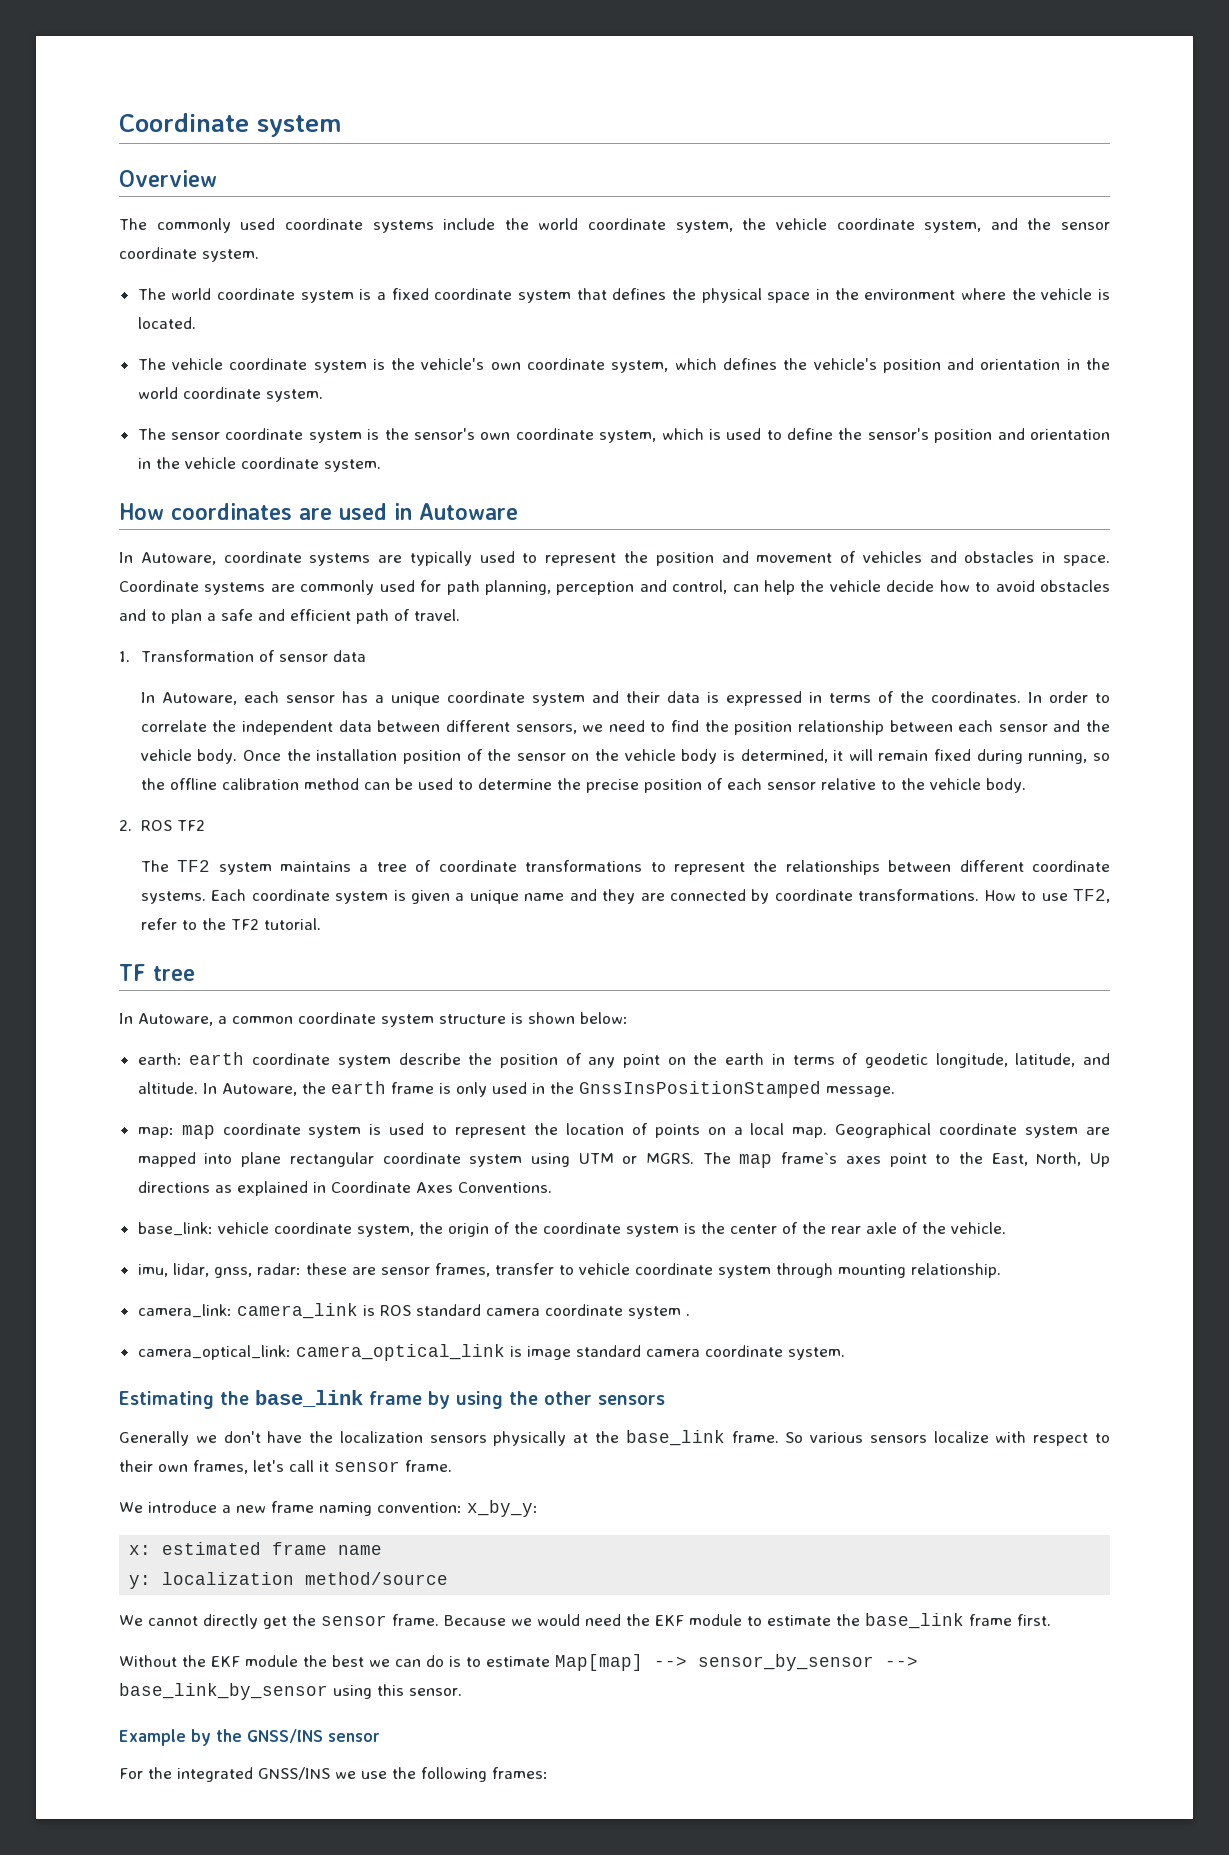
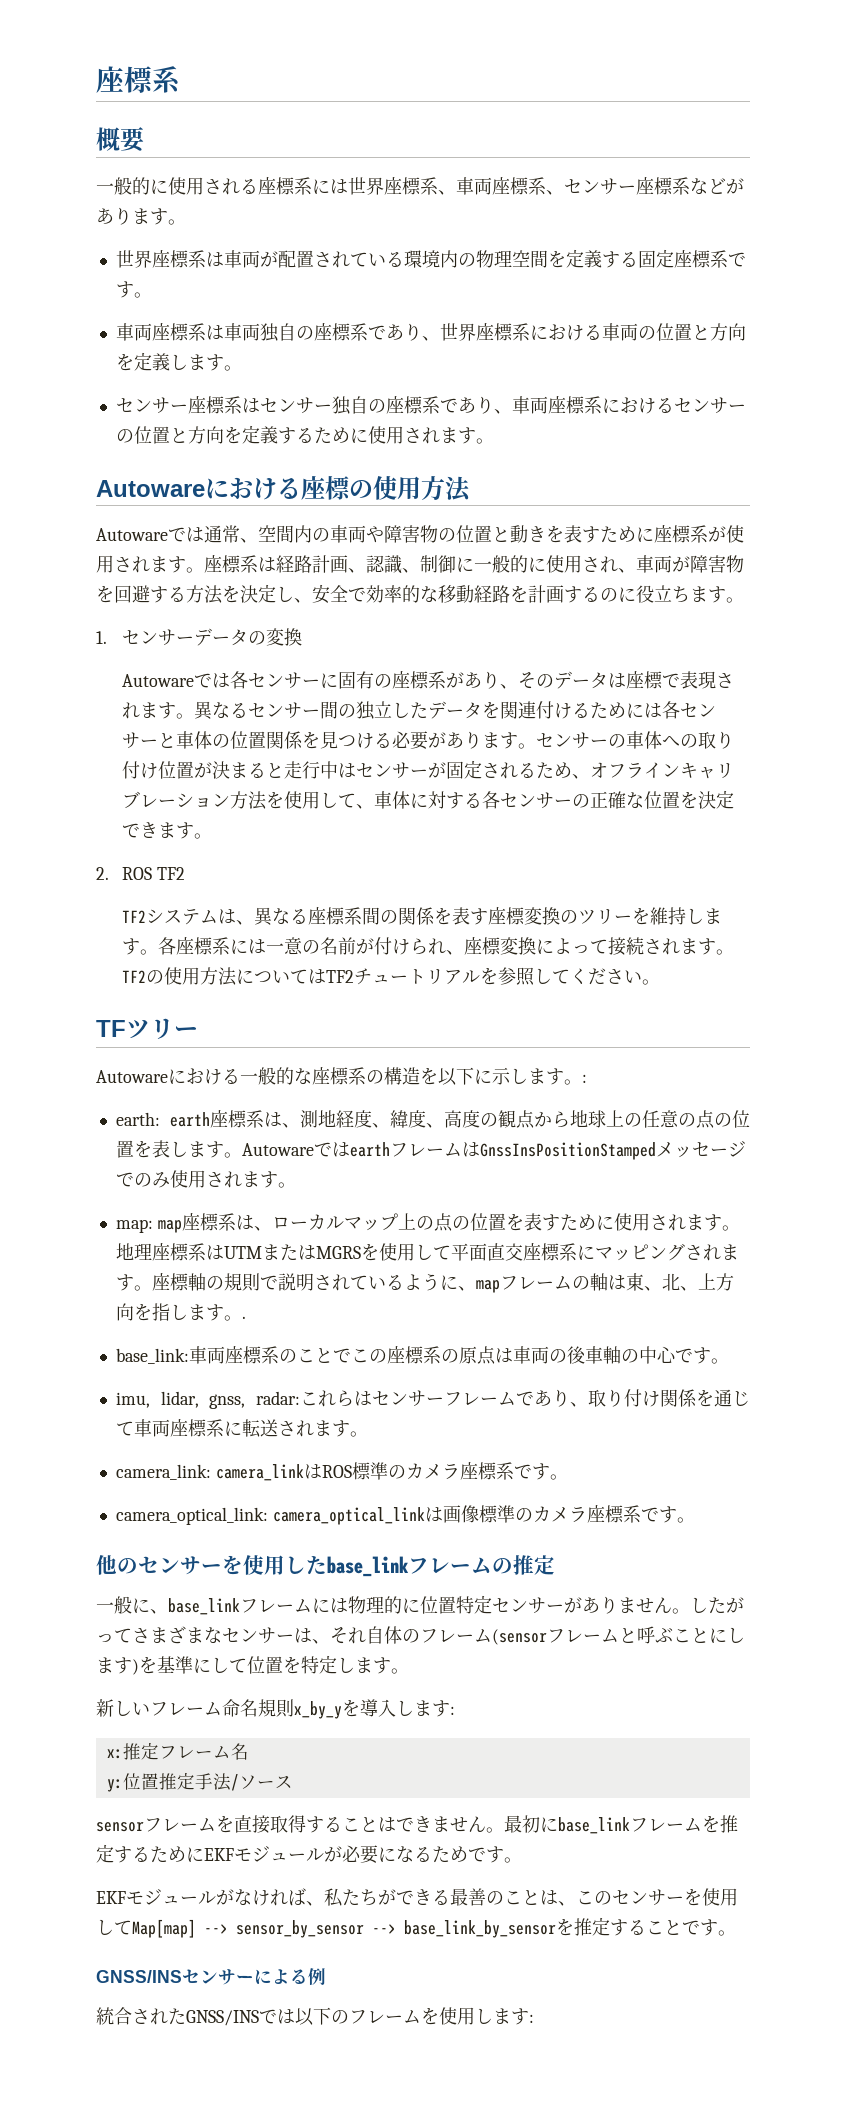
[119,113,341,137] [119,170,217,187] [119,218,1110,233] [119,247,259,262] [137,288,1110,303] [137,317,196,329] [137,358,1111,373] [137,387,323,402] [137,428,1110,443] [137,457,381,472] [119,503,518,520] [119,551,1111,566] [119,580,1111,595] [119,609,460,624] [119,650,366,662] [140,691,1111,706] [140,720,1110,735] [140,749,1111,764] [140,778,1026,793] [119,820,205,831] [140,860,1111,875] [140,889,1110,904] [140,918,321,930] [119,964,195,981] [119,1012,628,1027] [137,1052,1111,1068] [137,1081,895,1098] [137,1123,1111,1139] [137,1152,1111,1168] [137,1181,552,1196] [137,1222,1006,1237] [137,1263,1001,1278] [137,1303,690,1319] [137,1344,845,1361] [119,1390,665,1409] [119,1430,1111,1446] [119,1460,452,1474] [119,1500,538,1517] [129,1542,383,1555] [129,1572,449,1589] [119,1613,1051,1629] [119,1655,550,1667] Coordinate system // Overview // The commonly used coordinate systems include the world coordinate system, the vehicle coordinate system, and the sensor coordinate system. // The world coordinate system is a fixed coordinate system that defines the physical space in the environment where the vehicle is located. // The vehicle coordinate system is the vehicle's own coordinate system, which defines the vehicle's position and orientation in the world coordinate system. // The sensor coordinate system is the sensor's own coordinate system, which is used to define the sensor's position and orientation in the vehicle coordinate system. // How coordinates are used in Autoware // In Autoware, coordinate systems are typically used to represent the position and movement of vehicles and obstacles in space. Coordinate systems are commonly used for path planning, perception and control, can help the vehicle decide how to avoid obstacles and to plan a safe and efficient path of travel. // 1. Transformation of sensor data // In Autoware, each sensor has a unique coordinate system and their data is expressed in terms of the coordinates. In order to correlate the independent data between different sensors, we need to find the position relationship between each sensor and the vehicle body. Once the installation position of the sensor on the vehicle body is determined, it will remain fixed during running, so the offline calibration method can be used to determine the precise position of each sensor relative to the vehicle body. // 2. ROS TF2 // The TF2 system maintains a tree of coordinate transformations to represent the relationships between different coordinate systems. Each coordinate system is given a unique name and they are connected by coordinate transformations. How to use TF2, refer to the TF2 tutorial. // TF tree // In Autoware, a common coordinate system structure is shown below: // earth: earth coordinate system describe the position of any point on the earth in terms of geodetic longitude, latitude, and altitude. In Autoware, the earth frame is only used in the GnssInsPositionStamped message. // map: map coordinate system is used to represent the location of points on a local map. Geographical coordinate system are mapped into plane rectangular coordinate system using UTM or MGRS. The map frame`s axes point to the East, North, Up directions as explained in Coordinate Axes Conventions. // base_link: vehicle coordinate system, the origin of the coordinate system is the center of the rear axle of the vehicle. // imu, lidar, gnss, radar: these are sensor frames, transfer to vehicle coordinate system through mounting relationship. // camera_link: camera_link is ROS standard camera coordinate system . // camera_optical_link: camera_optical_link is image standard camera coordinate system. // Estimating the base_link frame by using the other sensors // Generally we don't have the localization sensors physically at the base_link frame. So various sensors localize with respect to their own frames, let's call it sensor frame. // We introduce a new frame naming convention: x_by_y: // x: estimated frame name // y: localization method/source // We cannot directly get the sensor frame. Because we would need the EKF module to estimate the base_link frame first. // Without the EKF module the best we can do is to estimate -> [96,66,180,94] [96,127,145,152] [96,177,744,195] [96,207,186,225] [115,249,746,268] [115,281,152,298] [115,323,746,342] [115,352,242,371] [115,396,746,415] [115,425,494,444] [96,475,471,502] [96,525,744,543] [96,555,744,574] [96,584,744,604] [96,628,303,646] [122,671,735,689] [122,701,717,720] [122,731,735,750] [122,760,735,779] [122,790,735,810] [122,822,213,839] [96,867,186,880] [122,907,723,926] [122,937,735,956] [122,967,661,986] [96,1018,198,1039] [96,1067,587,1086] [115,1110,750,1129] [115,1140,746,1160] [115,1170,296,1188] [115,1213,740,1233] [115,1243,739,1261] [115,1273,734,1293] [115,1303,246,1321] [115,1346,729,1365] [115,1389,750,1409] [115,1419,368,1438] [115,1462,568,1481] [115,1505,695,1525] [96,1554,555,1577] [96,1595,744,1615] [96,1626,745,1645] [96,1655,409,1675] [96,1699,455,1719] [106,1742,249,1760] [106,1772,293,1792] [96,1815,738,1834] [96,1844,522,1864] [96,1888,738,1907] [96,1919,132,1935] 座標系 // 概要 // 一般的に使用される座標系には世界座標系、車両座標系、センサー座標系などがあります。 // 世界座標系は車両が配置されている環境内の物理空間を定義する固定座標系です。 // 車両座標系は車両独自の座標系であり、世界座標系における車両の位置と方向を定義します。 // センサー座標系はセンサー独自の座標系であり、車両座標系におけるセンサーの位置と方向を定義するために使用されます。 // Autowareにおける座標の使用方法 // Autowareでは通常、空間内の車両や障害物の位置と動きを表すために座標系が使用されます。座標系は経路計画、認識、制御に一般的に使用され、車両が障害物を回避する方法を決定し、安全で効率的な移動経路を計画するのに役立ちます。 // 1.センサーデータの変換 // Autowareでは各センサーに固有の座標系があり、そのデータは座標で表現されます。異なるセンサー間の独立したデータを関連付けるためには各センサーと車体の位置関係を見つける必要があります。センサーの車体への取り付け位置が決まると走行中はセンサーが固定されるため、オフラインキャリブレーション方法を使用して、車体に対する各センサーの正確な位置を決定できます。 // 2. ROS TF2 // TF2システムは、異なる座標系間の関係を表す座標変換のツリーを維持します。各座標系には一意の名前が付けられ、座標変換によって接続されます。TF2の使用方法についてはTF2チュートリアルを参照してください。 // TFツリー // Autowareにおける一般的な座標系の構造を以下に示します。: // earth: earth座標系は、測地経度、緯度、高度の観点から地球上の任意の点の位置を表します。AutowareではearthフレームはGnssInsPositionStampedメッセージでのみ使用されます。 // map: map座標系は、ローカルマップ上の点の位置を表すために使用されます。地理座標系はUTMまたはMGRSを使用して平面直交座標系にマッピングされます。座標軸の規則で説明されているように、mapフレームの軸は東、北、上方向を指します。. // base_link:車両座標系のことでこの座標系の原点は車両の後車軸の中心です。 // imu, lidar, gnss, radar:これらはセンサーフレームであり、取り付け関係を通じて車両座標系に転送されます。 // camera_link: camera_linkはROS標準のカメラ座標系です。 // camera_optical_link: camera_optical_linkは画像標準のカメラ座標系です。 // 他のセンサーを使用したbase_linkフレームの推定 // 一般に、base_linkフレームには物理的に位置特定センサーがありません。したがってさまざまなセンサーは、それ自体のフレーム(sensorフレームと呼ぶことにします)を基準にして位置を特定します。 // 新しいフレーム命名規則x_by_yを導入します: // x:推定フレーム名 // y:位置推定手法/ソース // sensorフレームを直接取得することはできません。最初にbase_linkフレームを推定するためにEKFモジュールが必要になるためです。 // EKFモジュールがなければ、私たちができる最善のことは、このセンサーを使用して
[333,1684,462,1699] [119,1729,380,1746] [119,1767,548,1782] using this sensor. // Example by the GNSS/INS sensor // For the integrated GNSS/INS we use the following frames: -> [556,1917,736,1936] [96,1968,326,1985] [96,2007,534,2026] を推定することです。 // GNSS/INSセンサーによる例 // 統合されたGNSS/INSでは以下のフレームを使用します:

